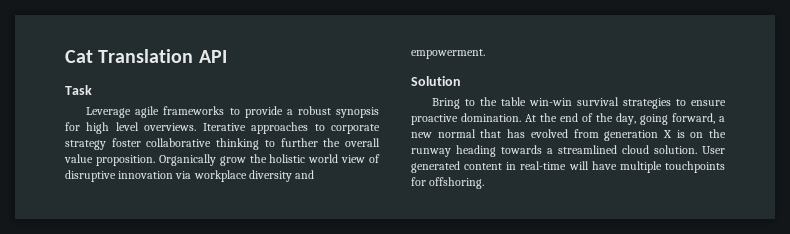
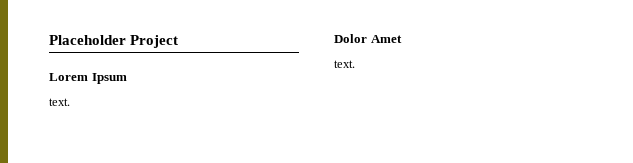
[65,49,227,63] [65,85,92,95] [86,106,379,118] [65,122,380,134] [65,138,381,150] [64,154,380,166] [65,170,315,182] [411,49,485,59] [411,76,461,86] [432,97,726,109] [411,113,725,125] [411,129,726,141] [411,145,725,157] [411,161,725,173] [411,177,485,189] Cat Translation API // Task // Leverage agile frameworks to provide a robust synopsis for high level overviews. Iterative approaches to corporate strategy foster collaborative thinking to further the overall value proposition. Organically grow the holistic world view of disruptive innovation via workplace diversity and empowerment. // Solution // Bring to the table win-win survival strategies to ensure proactive domination. At the end of the day, going forward, a new normal that has evolved from generation X is on the runway heading towards a streamlined cloud solution. User generated content in real-time will have multiple touchpoints for offshoring. -> [49,35,179,48] [49,73,127,84] [49,98,70,106] [334,34,402,43] [334,60,355,68] Placeholder Project // Lorem Ipsum // text. // Dolor Amet // text.

